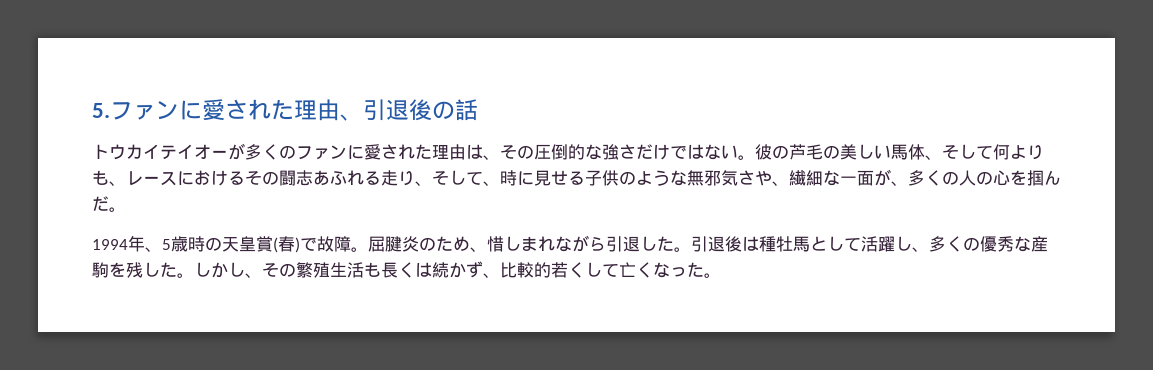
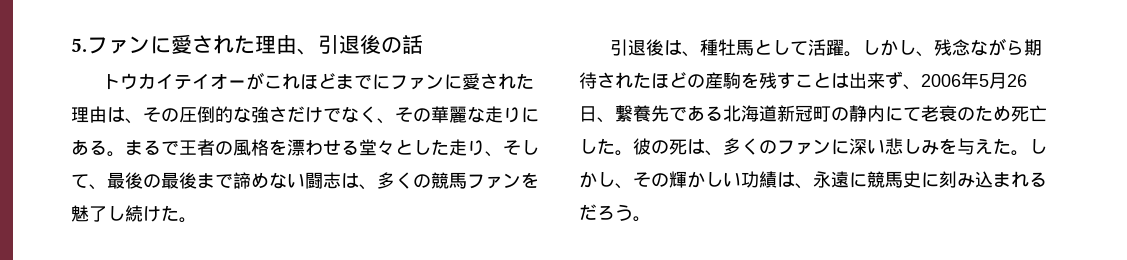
[245,144,296,160] 多くの -> [263,73,390,90] これほどまでに
[687,144,1044,160] [92,169,1061,186] [92,196,126,212] [92,235,691,253] はない。彼の芦毛の美しい馬体、そして何よりも、レースにおけるその闘志あふれる走り、そして、時に見せる子供のような無邪気さや、繊細な一面が、多くの人の心を掴んだ。 // 1994年、5歳時の天皇賞(春)で故障。屈腱炎のため、惜しまれながら引退した。 -> [341,106,539,124] [71,139,539,157] [71,172,539,190] [71,205,197,223] なく、その華麗な走りにある。まるで王者の風格を漂わせる堂々とした走り、そして、最後の最後まで諦めない闘志は、多くの競馬ファンを魅了し続けた。 //
(759, 243) none -> [681,51,700,57] 、
[895,236,1048,252] [92,261,704,278] し、多くの優秀な産駒を残した。しかし、その繁殖生活も長くは続かず、比較的若くして亡くなった -> [843,38,1042,57] [579,71,1027,90] [579,105,1047,123] [579,138,1047,156] [579,171,1047,189] [579,204,633,221] 。しかし、残念ながら期待されたほどの産駒を残すことは出来ず、2006年5月26日、繋養先である北海道新冠町の静内にて老衰のため死亡した。彼の死は、多くのファンに深い悲しみを与えた。しかし、その輝かしい功績は、永遠に競馬史に刻み込まれるだろう

